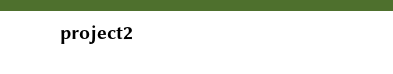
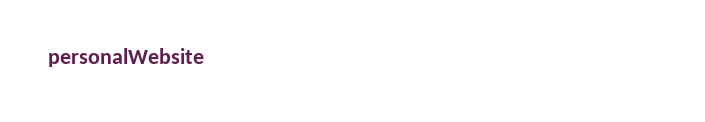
[60,25,133,44] project2 -> [48,48,204,67] personalWebsite

